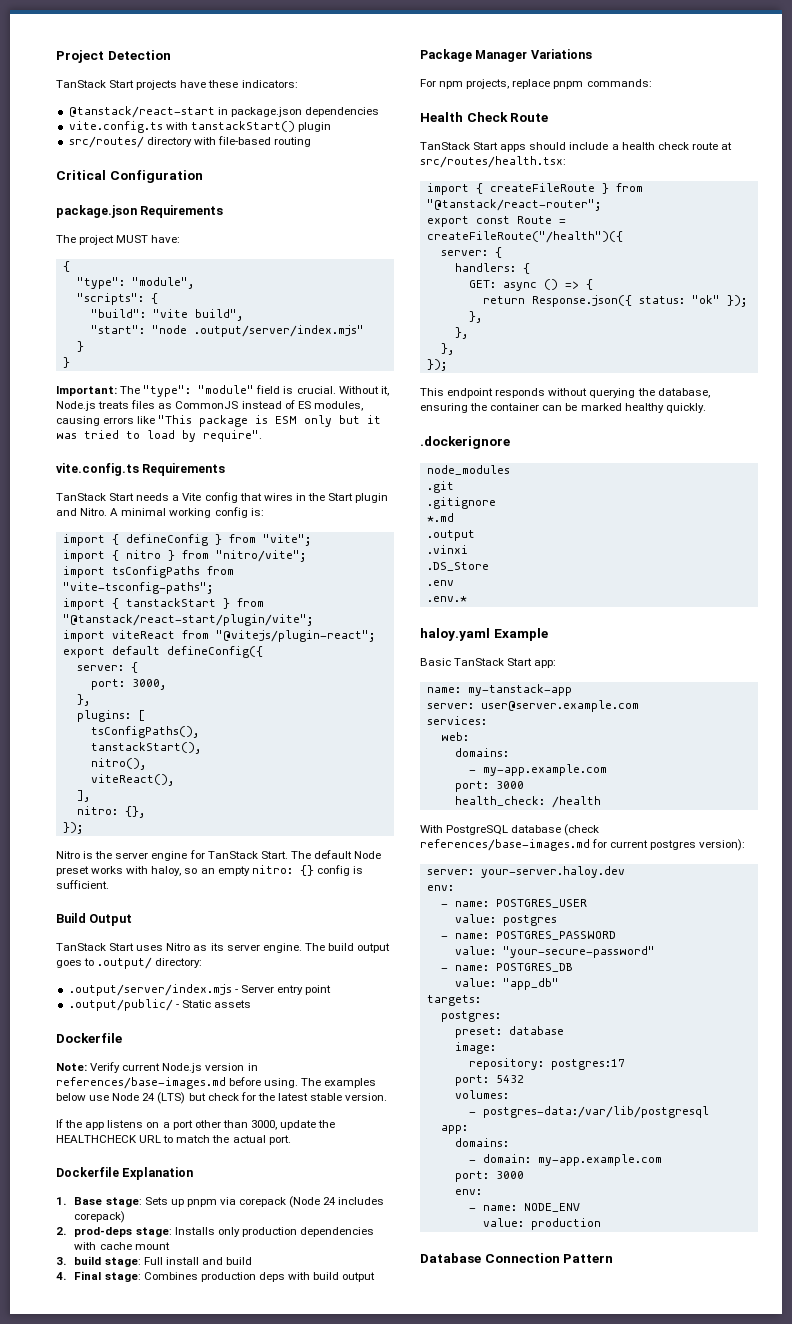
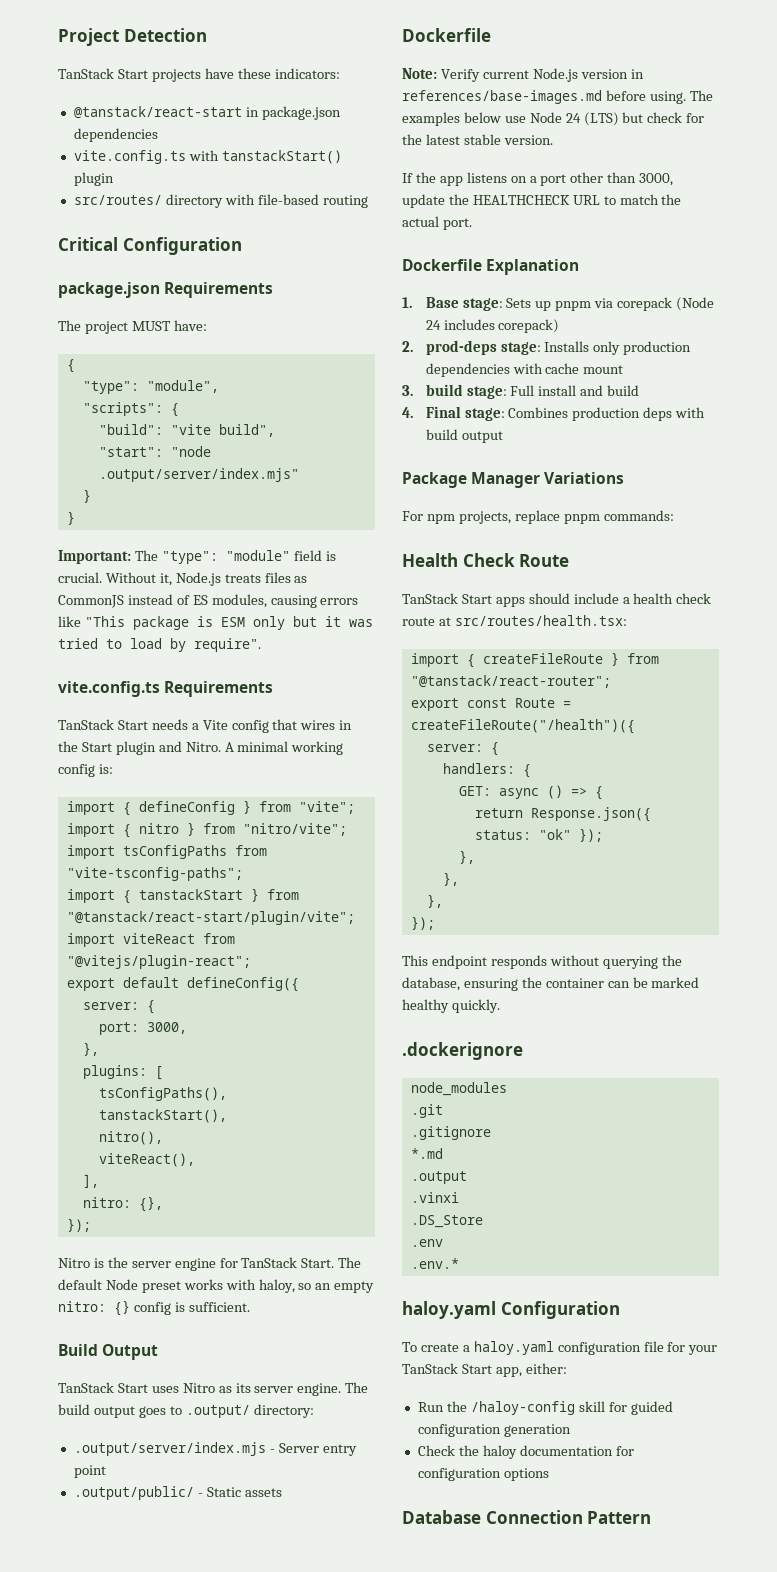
[493,628,548,641] [420,658,557,668] [426,684,572,696] [426,700,639,712] [426,716,487,725] [440,732,469,741] [454,748,509,757] [468,764,607,776] [454,781,524,792] [454,796,601,808] [420,824,600,836] [420,839,746,851] [426,866,625,878] [426,885,454,891] [440,899,587,908] [454,914,557,926] [440,931,616,940] [454,946,655,958] [440,963,573,972] [454,978,559,990] [426,995,481,1006] [440,1011,501,1022] [454,1026,564,1038] [454,1042,496,1054] [468,1058,625,1070] [454,1075,524,1086] [454,1090,509,1099] [468,1106,709,1118] [440,1125,468,1134] [454,1138,509,1147] [468,1154,662,1166] [454,1171,524,1182] [454,1189,482,1195] [468,1203,580,1212] [482,1218,601,1230] Example // Basic TanStack Start app: // name: my-tanstack-app // server: user@server.example.com // services: // web: // domains: // - my-app.example.com // port: 3000 // health_check: /health // With PostgreSQL database (check references/base-images.md for current postgres version): // server: your-server.haloy.dev // env: // - name: POSTGRES_USER // value: postgres // - name: POSTGRES_PASSWORD // value: "your-secure-password" // - name: POSTGRES_DB // value: "app_db" // targets: // postgres: // preset: database // image: // repository: postgres:17 // port: 5432 // volumes: // - postgres-data:/var/lib/postgresql // app: // domains: // - domain: my-app.example.com // port: 3000 // env: // - name: NODE_ENV // value: production -> [500,1301,620,1319] [402,1341,718,1355] [402,1363,567,1377] [417,1401,673,1415] [417,1424,571,1437] [417,1445,634,1459] [417,1468,549,1481] Configuration // To create a haloy.yaml configuration file for your TanStack Start app, either: // Run the /haloy-config skill for guided configuration generation // Check the haloy documentation for configuration options

